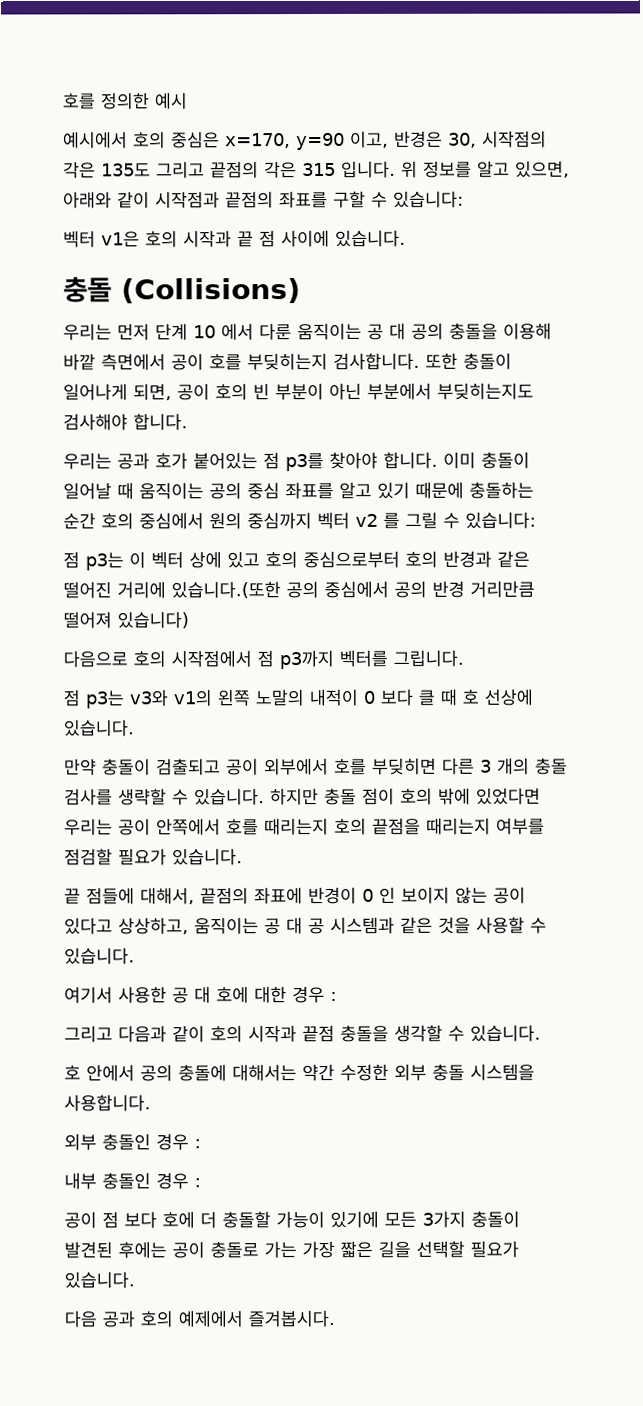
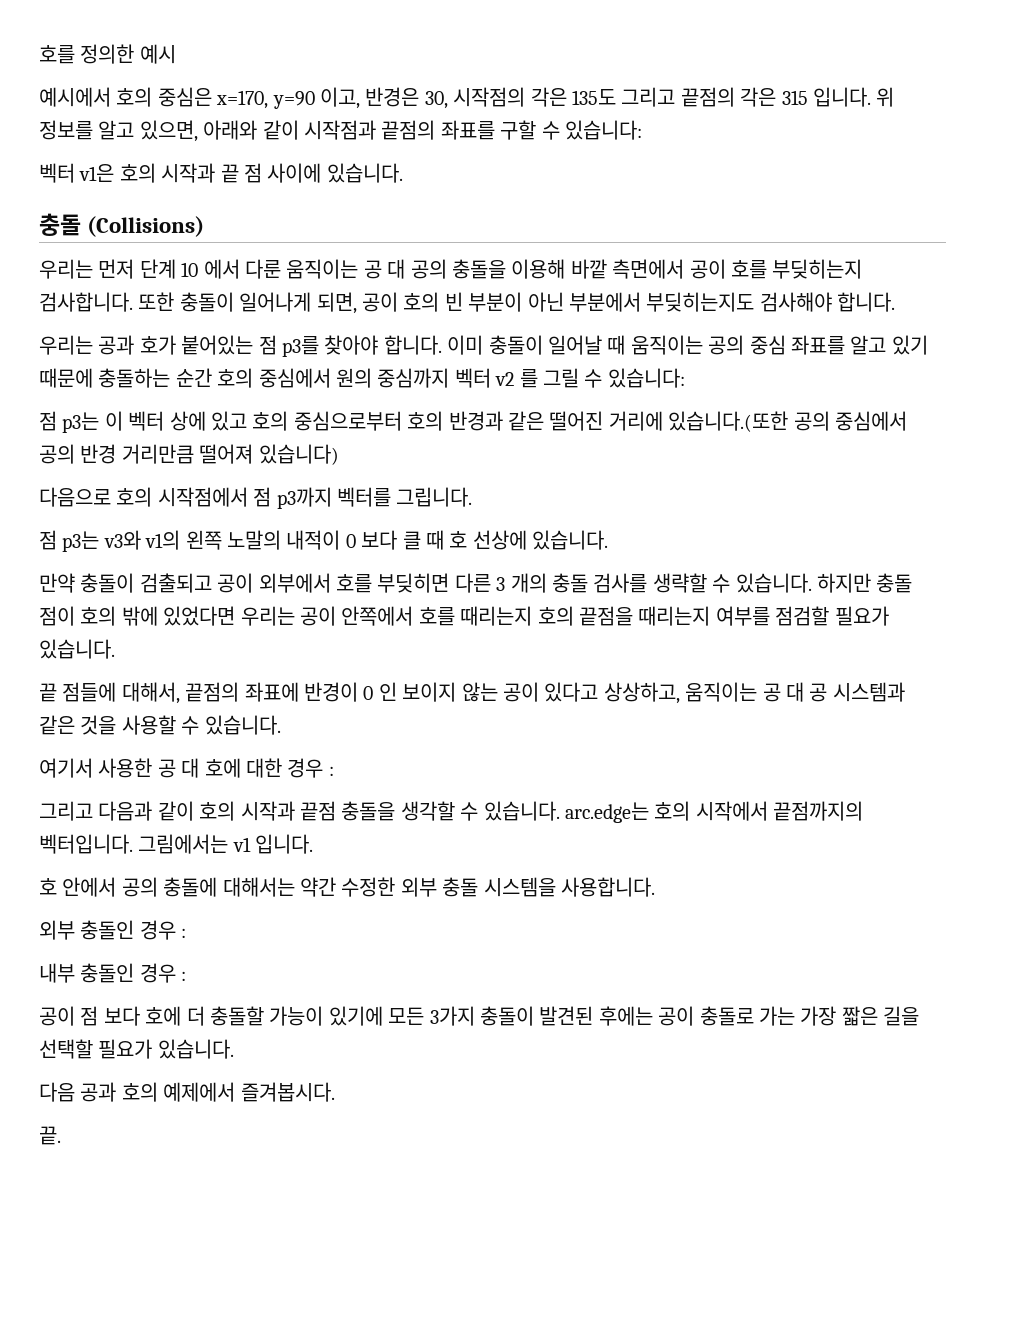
(541, 1033) none -> [564,801,864,823] [39,834,314,854] arc.edge는 호의 시작에서 끝점까지의 벡터입니다. 그림에서는 v1 입니다.
(335, 1318) none -> [39,1126,61,1145] // 끝.

